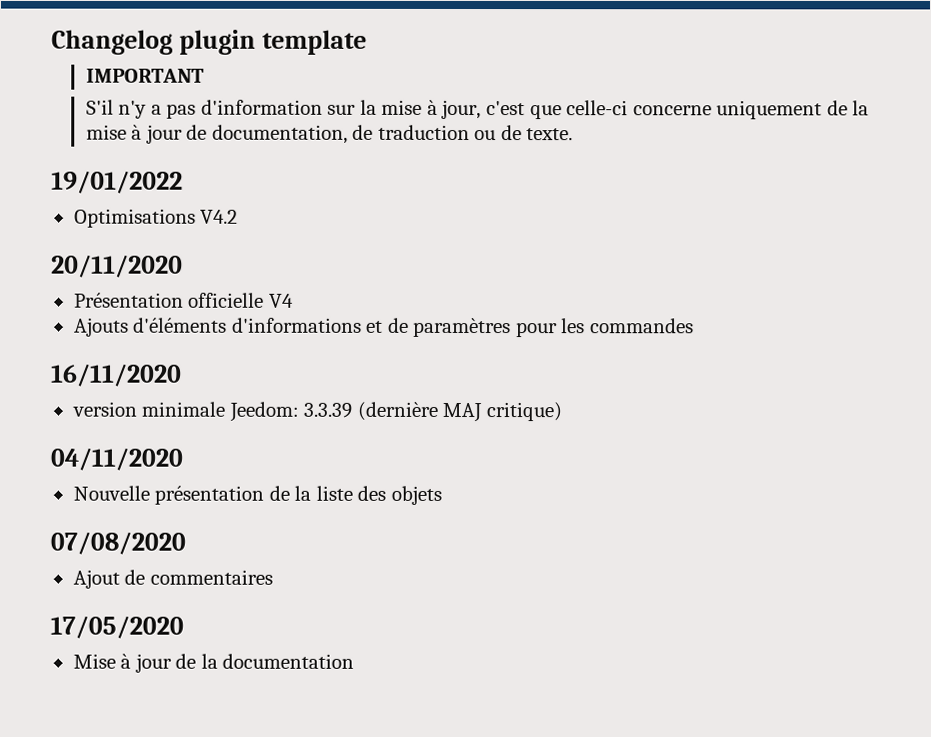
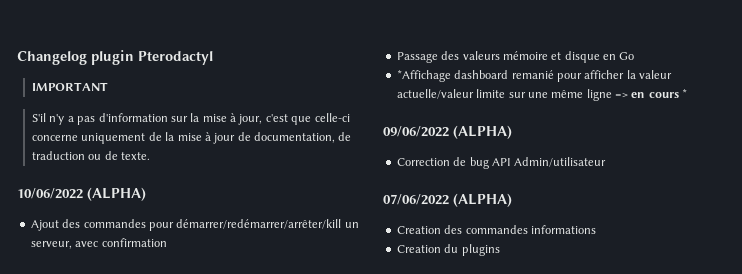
[262,29,368,55] template -> [138,51,213,65] Pterodactyl
[51,170,183,194] [73,208,239,228] [51,254,183,278] [73,292,294,308] [73,317,694,338] [50,363,182,387] [71,401,562,423] [50,447,183,471] [72,485,442,505] [50,531,186,555] [72,569,273,589] [50,615,184,639] [72,653,355,673] 19/01/2022 // Optimisations V4.2 // 20/11/2020 // Présentation officielle V4 // Ajouts d'éléments d'informations et de paramètres pour les commandes // 16/11/2020 // version minimale Jeedom: 3.3.39 (dernière MAJ critique) // 04/11/2020 // Nouvelle présentation de la liste des objets // 07/08/2020 // Ajout de commentaires // 17/05/2020 // Mise à jour de la documentation -> [17,187,146,201] [30,219,359,231] [30,238,167,249] [396,51,635,63] [396,70,672,82] [396,89,688,101] [383,125,512,139] [396,157,607,169] [383,193,512,207] [396,225,596,234] [396,244,500,256] 10/06/2022 (ALPHA) // Ajout des commandes pour démarrer/redémarrer/arrêter/kill un serveur, avec confirmation // Passage des valeurs mémoire et disque en Go // *Affichage dashboard remanié pour afficher la valeur actuelle/valeur limite sur une même ligne => en cours * // 09/06/2022 (ALPHA) // Correction de bug API Admin/utilisateur // 07/06/2022 (ALPHA) // Creation des commandes informations // Creation du plugins

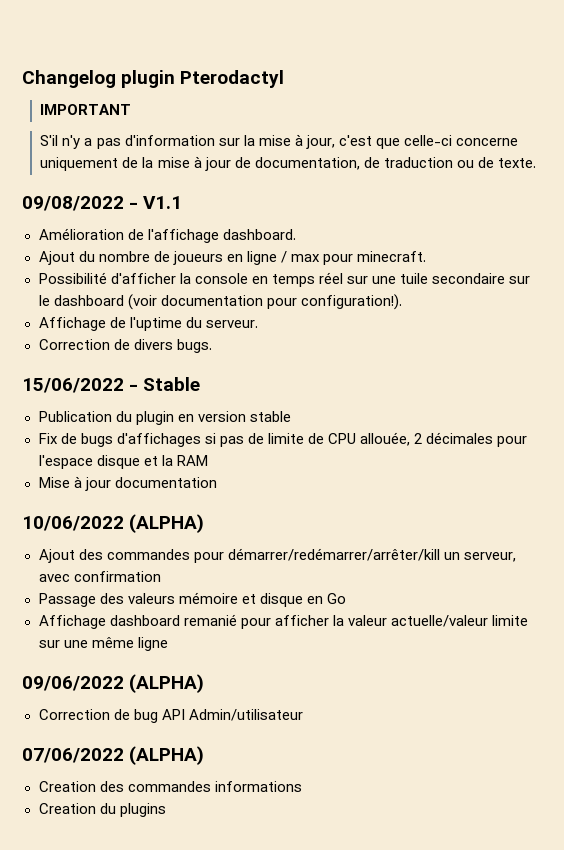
(151, 156) none -> [22,196,183,211] [38,228,296,243] [38,251,427,265] [38,272,531,287] [38,294,402,310] [38,317,258,331] [38,339,212,353] [22,377,201,393] [38,411,291,425] [38,432,528,447] [38,455,208,469] [38,476,217,491] // 09/08/2022 - V1.1 // Amélioration de l'affichage dashboard. // Ajout du nombre de joueurs en ligne / max pour minecraft. // Possibilité d'afficher la console en temps réel sur une tuile secondaire sur le dashboard (voir documentation pour configuration!). // Affichage de l'uptime du serveur. // Correction de divers bugs. // 15/06/2022 - Stable // Publication du plugin en version stable // Fix de bugs d'affichages si pas de limite de CPU allouée, 2 décimales pour l'espace disque et la RAM // Mise à jour documentation
[396,70,451,82] *Affichage -> [38,615,106,629] Affichage
[615,89,688,98] => en cours * -> (168, 644) none

